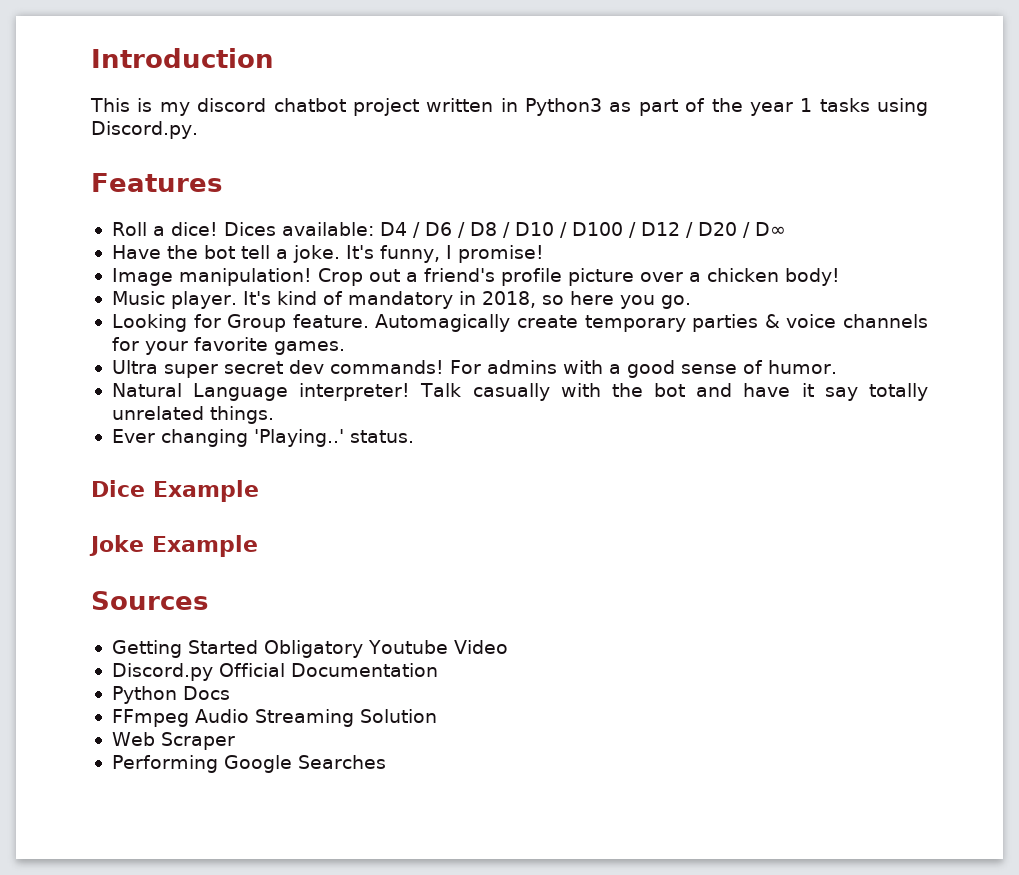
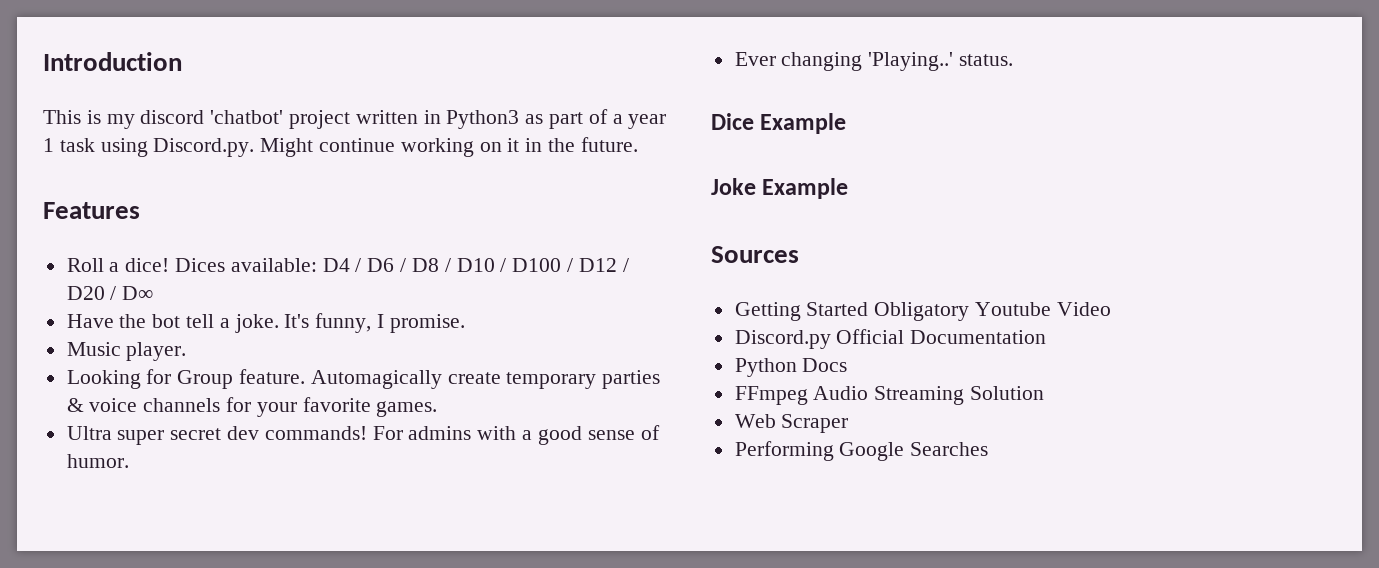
[273,98,346,112] chatbot -> [210,110,284,124] 'chatbot'
[711,98,743,112] the -> [612,114,623,124] a
[819,98,870,112] tasks -> [59,138,95,152] task
(198, 130) none -> [260,137,638,157] Might continue working on it in the future.
[457,245,544,263] [111,268,840,286] [111,291,691,309] promise! // Image manipulation! Crop out a friend's profile picture over a chicken body! // Music player. It's kind of mandatory in 2018, so here you go. -> [389,314,465,333] [66,342,187,361] promise. // Music player.
[111,383,929,401] [111,406,274,424] // Natural Language interpreter! Talk casually with the bot and have it say totally unrelated things. -> (129, 461) none

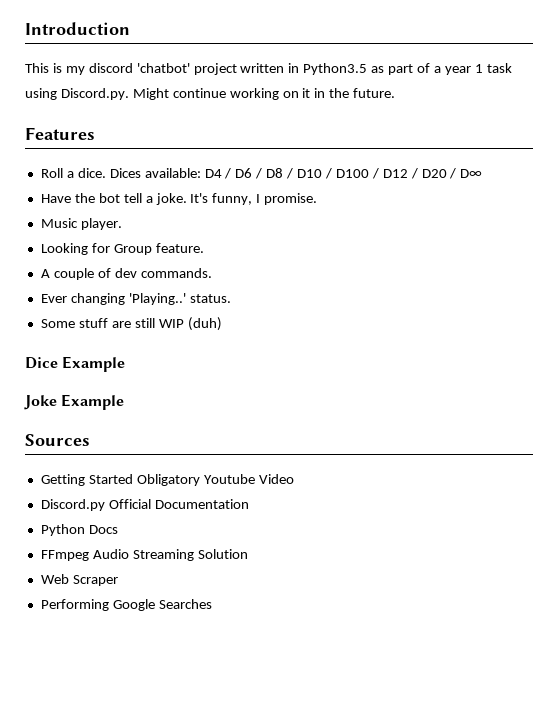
[446,110,520,129] Python3 -> [303,63,368,75] Python3.5
[125,258,170,272] dice! -> [77,168,106,178] dice.
[310,370,661,389] [66,397,438,417] [66,425,660,445] [66,454,129,468] [734,52,1014,71] Automagically create temporary parties & voice channels for your favorite games. // Ultra super secret dev commands! For admins with a good sense of humor. // Ever changing 'Playing..' status. -> [40,268,212,280] [40,293,231,305] [40,317,222,331] // A couple of dev commands. // Ever changing 'Playing..' status. // Some stuff are still WIP (duh)

